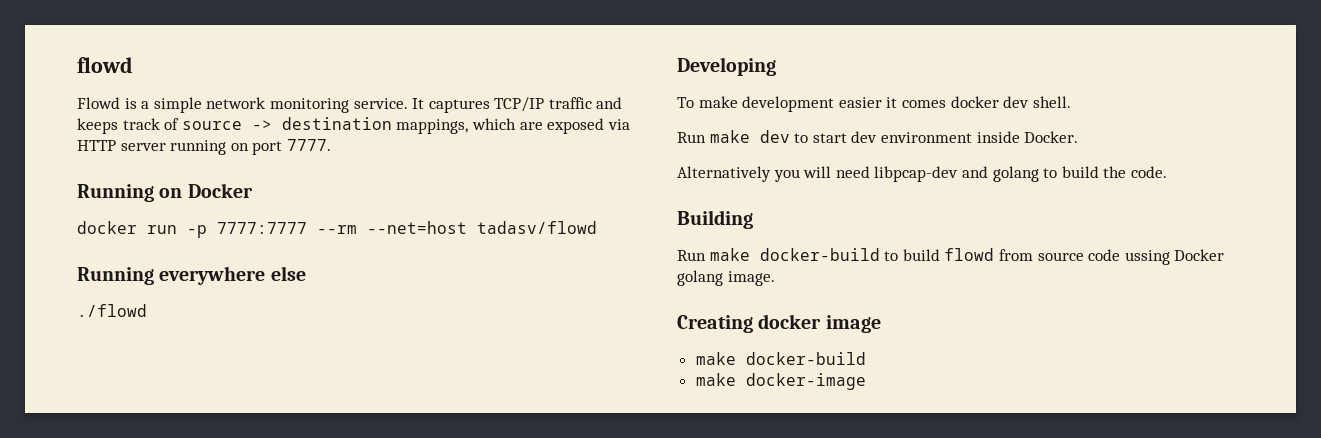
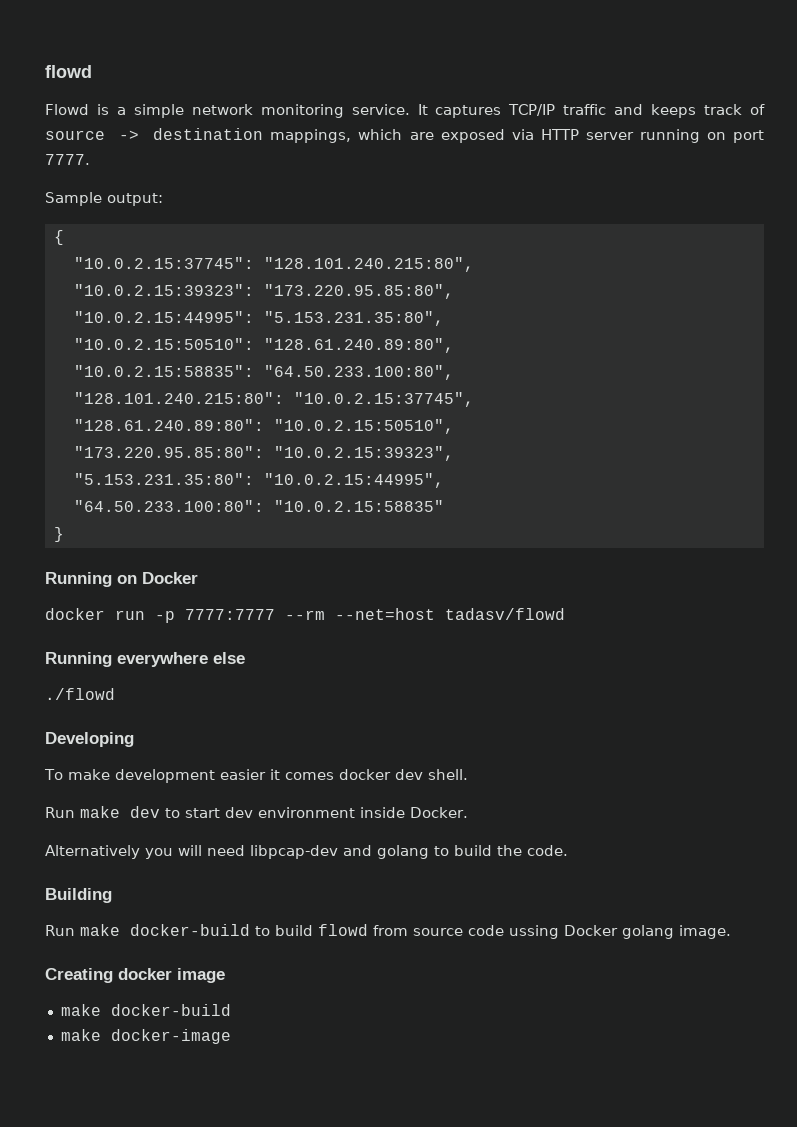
(331, 145) none -> [45,192,163,206] [53,230,64,245] [73,257,474,272] [73,284,454,299] [73,311,444,326] [73,338,454,353] [73,365,454,380] [73,392,474,407] [73,419,454,434] [73,446,454,461] [73,473,444,488] [73,500,444,512] [53,527,64,542] // Sample output: // { // "10.0.2.15:37745": "128.101.240.215:80", // "10.0.2.15:39323": "173.220.95.85:80", // "10.0.2.15:44995": "5.153.231.35:80", // "10.0.2.15:50510": "128.61.240.89:80", // "10.0.2.15:58835": "64.50.233.100:80", // "128.101.240.215:80": "10.0.2.15:37745", // "128.61.240.89:80": "10.0.2.15:50510", // "173.220.95.85:80": "10.0.2.15:39323", // "5.153.231.35:80": "10.0.2.15:44995", // "64.50.233.100:80": "10.0.2.15:58835" // }

